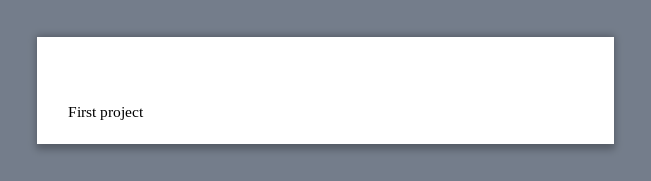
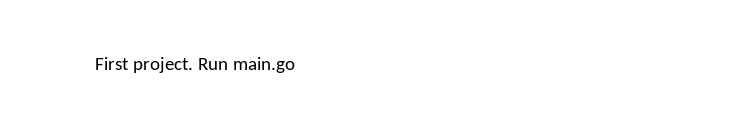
[100,107,145,120] project -> [132,57,295,73] project. Run main.go

